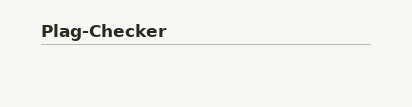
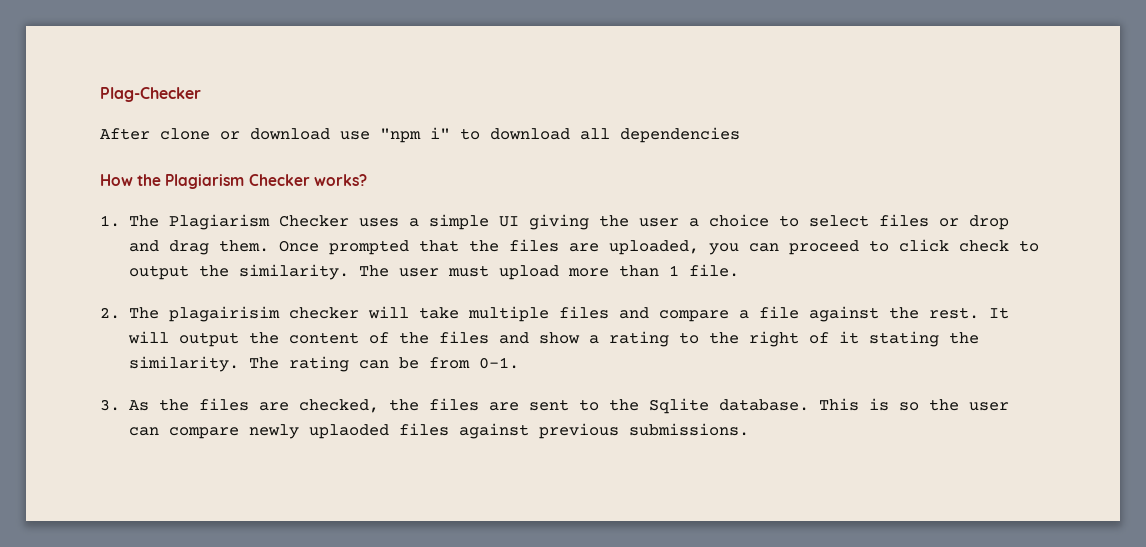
(167, 32) none -> [100,127,740,143] [100,174,367,189] [100,214,1009,230] [128,239,1039,255] [128,264,739,280] [100,306,1009,322] [127,331,979,347] [128,356,519,372] [100,398,1009,414] [128,423,749,439] // After clone or download use "npm i" to download all dependencies // How the Plagiarism Checker works? // 1. The Plagiarism Checker uses a simple UI giving the user a choice to select files or drop and drag them. Once prompted that the files are uploaded, you can proceed to click check to output the similarity. The user must upload more than 1 file. // 2. The plagairisim checker will take multiple files and compare a file against the rest. It will output the content of the files and show a rating to the right of it stating the similarity. The rating can be from 0-1. // 3. As the files are checked, the files are sent to the Sqlite database. This is so the user can compare newly uplaoded files against previous submissions.

